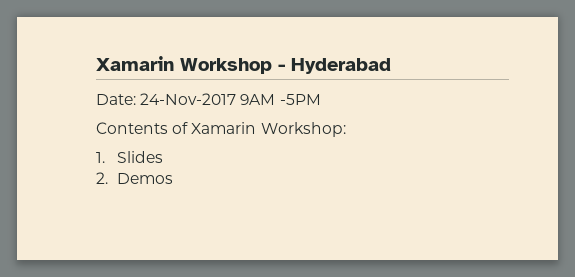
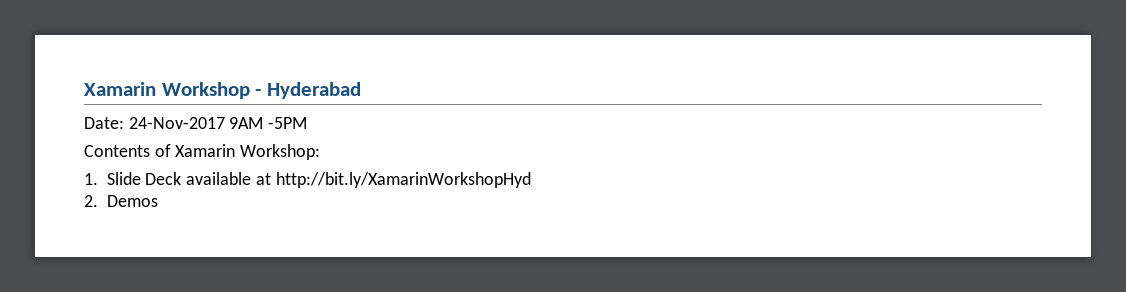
[116,151,163,163] Slides -> [106,172,531,188] Slide Deck available at http://bit.ly/XamarinWorkshopHyd

